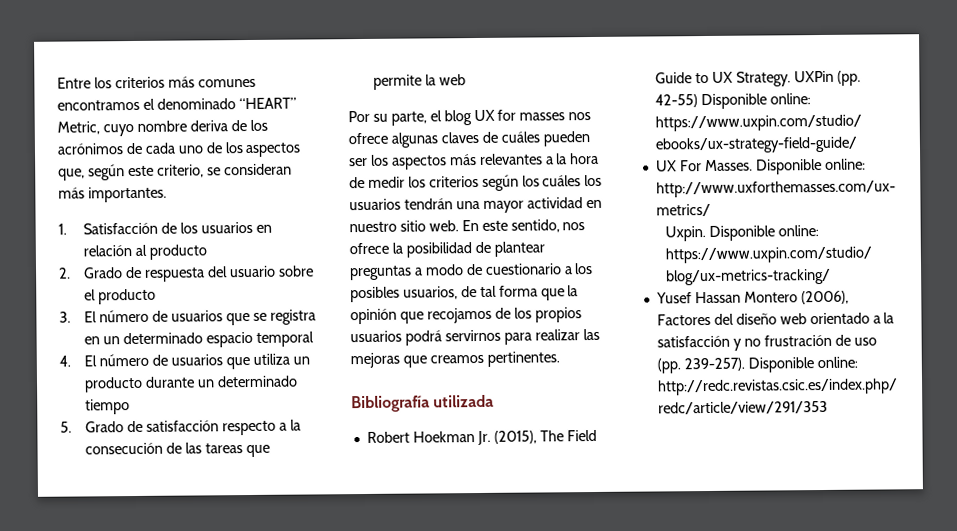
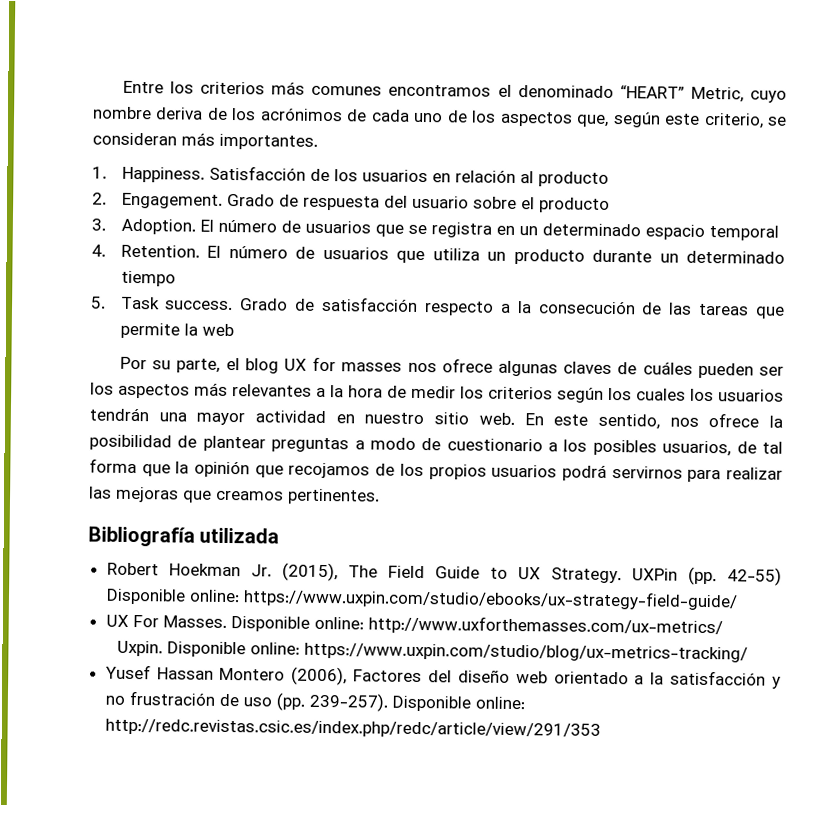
(67, 229) none -> [121,166,205,183] Happiness.
(71, 273) none -> [121,192,223,209] Engagement.
(71, 317) none -> [120,218,196,235] Adoption.
(71, 361) none -> [120,244,200,258] Retention.
(72, 427) none -> [120,296,234,311] Task success.
[542,175,582,187] cuáles -> [636,388,686,401] cuales

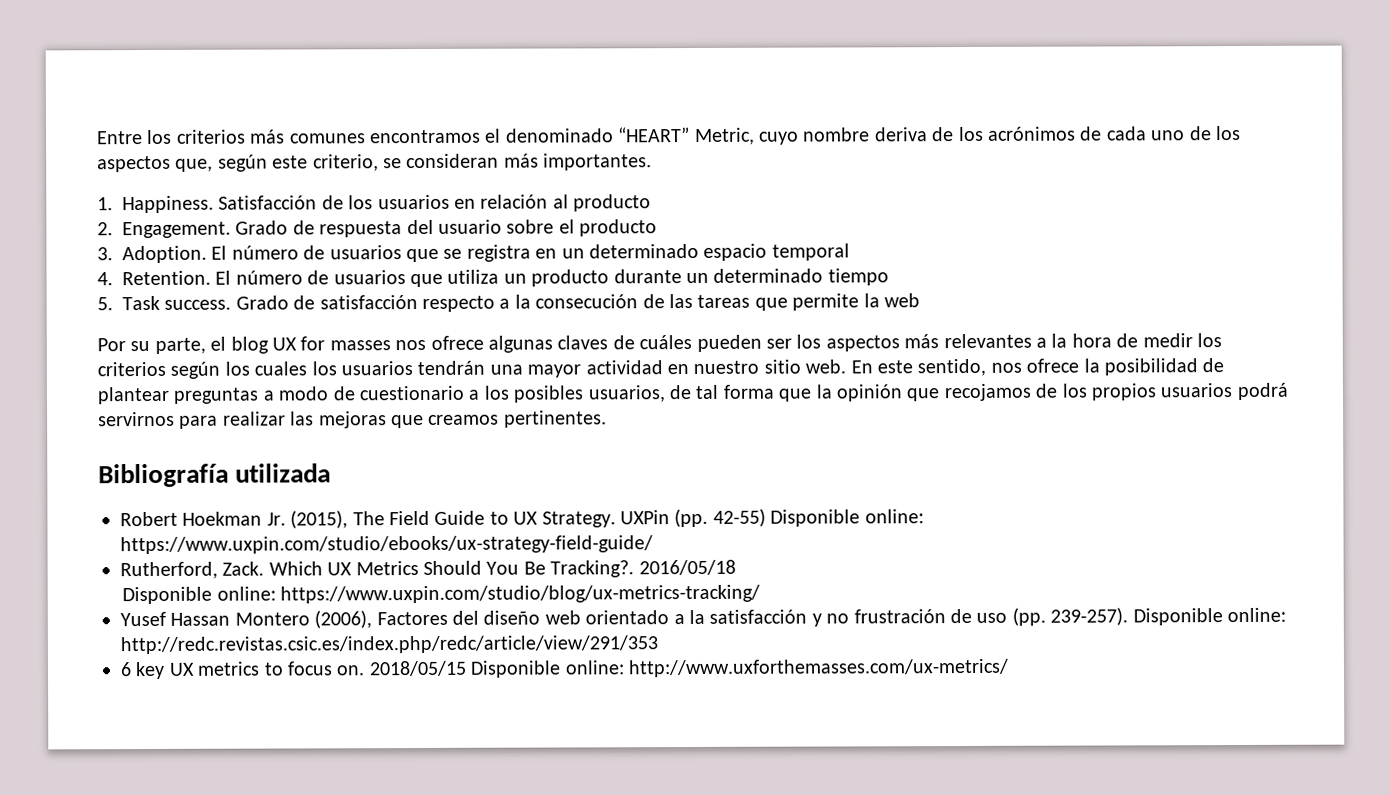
[105,614,723,637] [116,640,163,657] UX For Masses. Disponible online: http://www.uxforthemasses.com/ux-metrics/ // Uxpin. -> [120,559,736,580] Rutherford, Zack. Which UX Metrics Should You Be Tracking?. 2016/05/18 //
(601, 728) none -> [120,658,1009,680] // 6 key UX metrics to focus on. 2018/05/15 Disponible online: http://www.uxforthemasses.com/ux-metrics/

